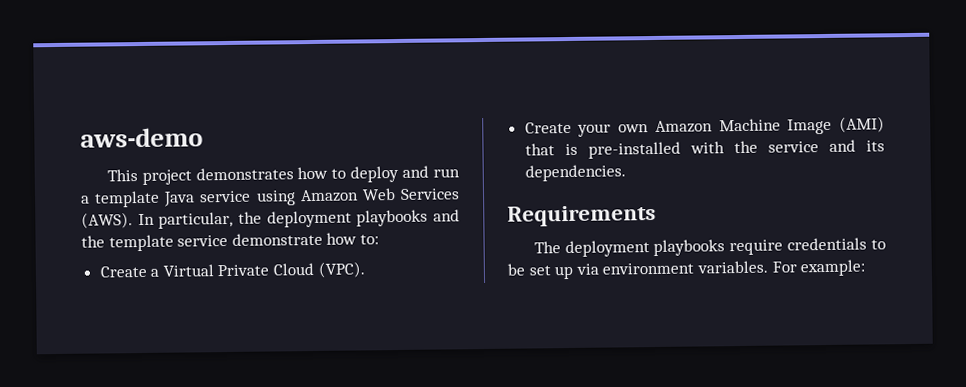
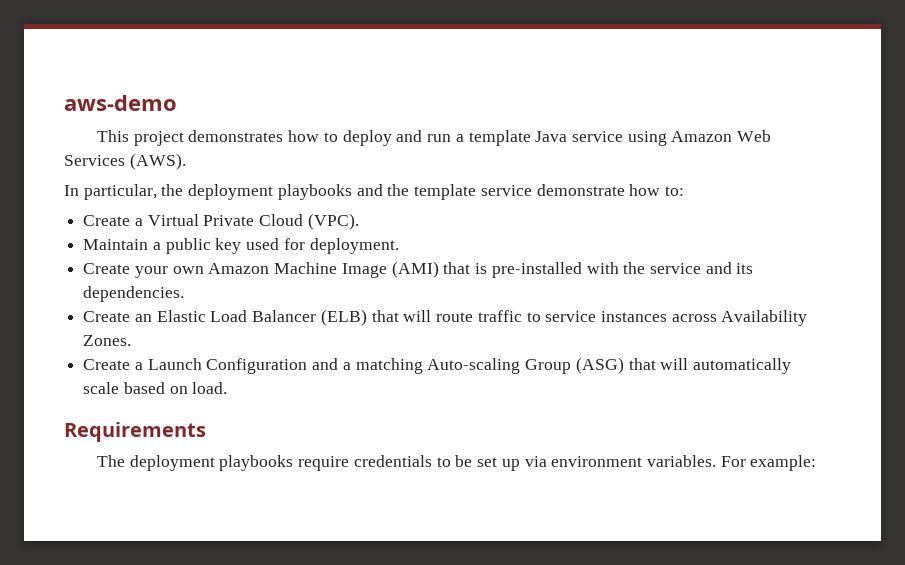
(133, 220) none -> (186, 161) //
(365, 269) none -> [83,238,399,254] // Maintain a public key used for deployment.
(626, 173) none -> [83,309,808,326] [83,335,132,346] [83,357,791,374] [83,382,228,394] // Create an Elastic Load Balancer (ELB) that will route traffic to service instances across Availability Zones. // Create a Launch Configuration and a matching Auto-scaling Group (ASG) that will automatically scale based on load.

